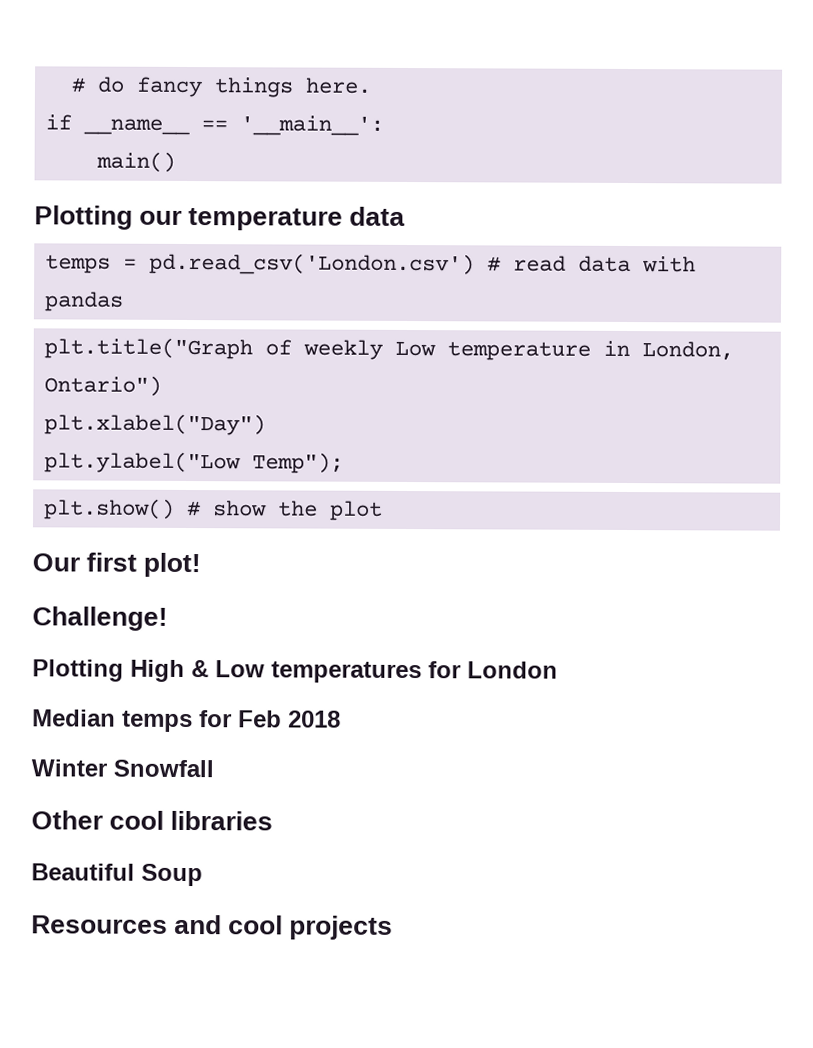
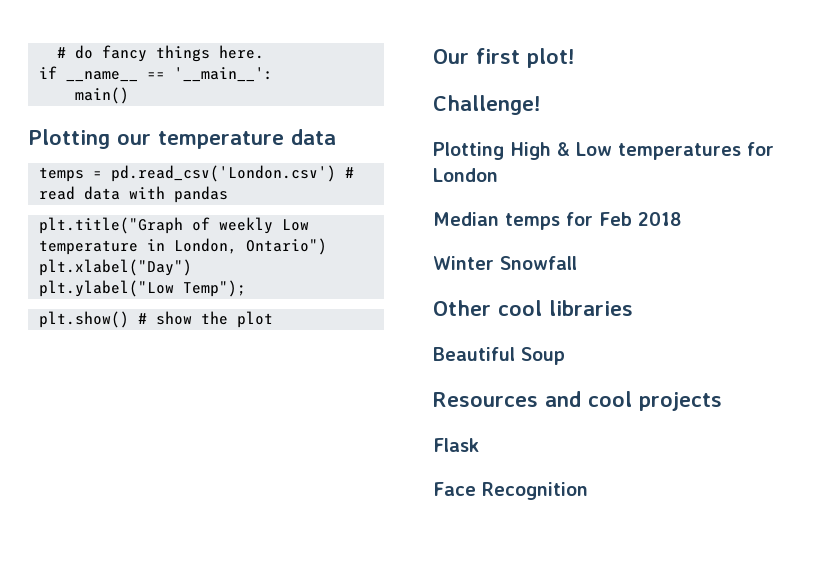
(394, 927) none -> [433,438,479,452] [433,482,588,500] // Flask // Face Recognition

